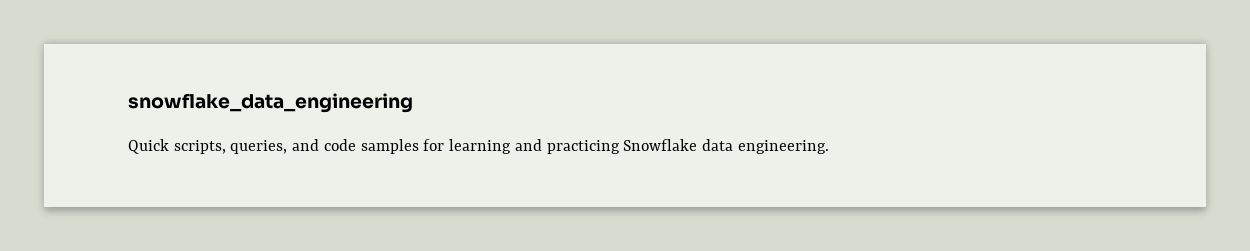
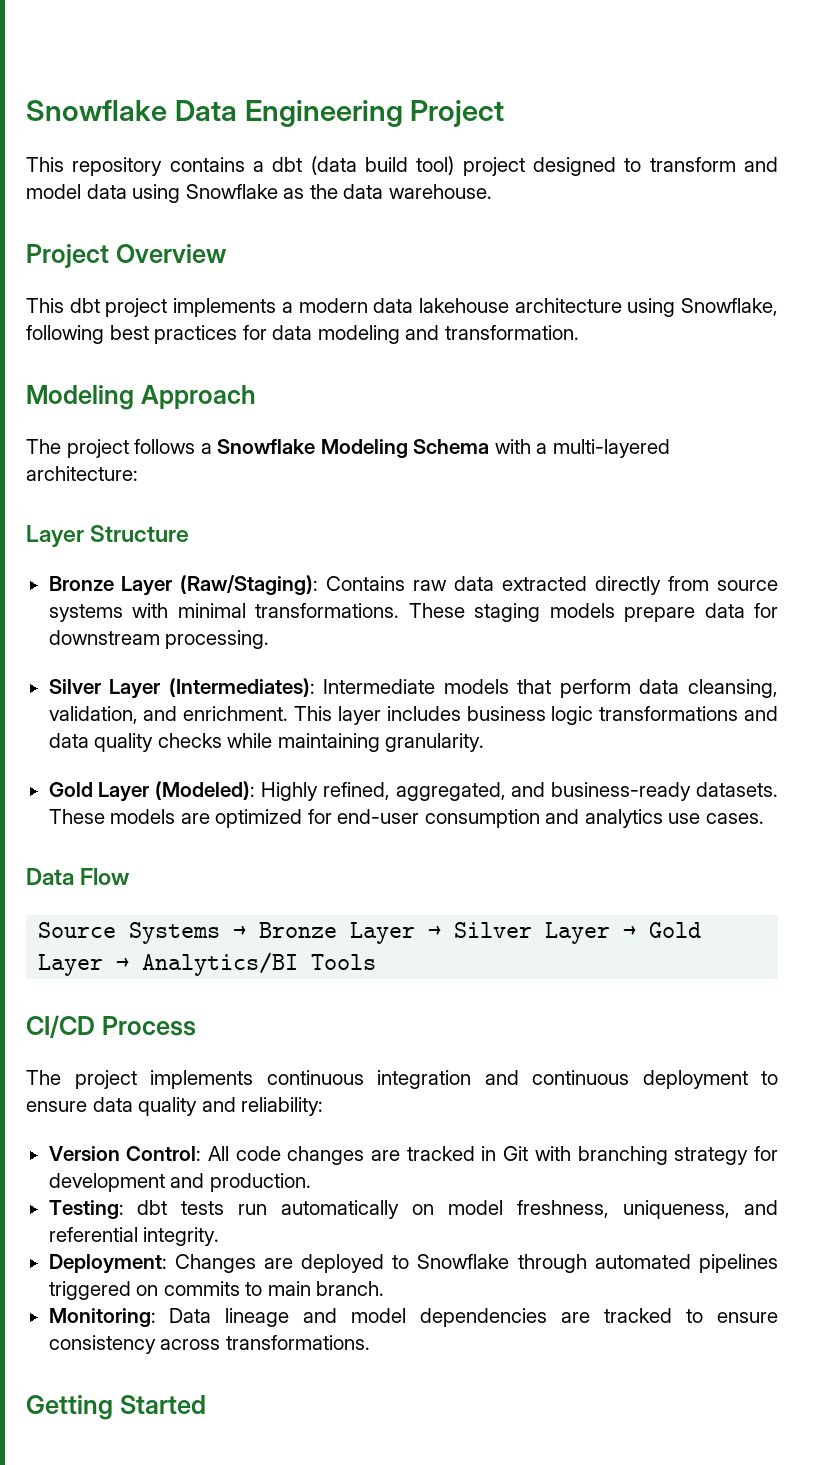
[128,93,413,113] [128,139,829,154] snowflake_data_engineering // Quick scripts, queries, and code samples for learning and practicing Snowflake data engineering. -> [26,100,505,127] [26,156,779,176] [26,184,492,203] [26,244,227,268] [26,298,778,317] [26,325,579,344] [26,385,256,410] [26,439,670,458] [26,466,138,481] [26,525,190,547] [48,575,779,596] [48,603,778,622] [48,630,270,649] [48,678,779,699] [48,706,778,725] [48,733,485,752] [48,781,778,802] [48,809,764,828] [26,868,131,885] [38,922,702,944] [38,952,377,976] [26,1015,196,1038] [26,1070,778,1089] [26,1097,324,1116] [48,1146,778,1165] [48,1173,311,1192] [48,1200,778,1219] [48,1227,220,1246] [48,1254,779,1274] [48,1281,385,1300] [48,1308,778,1327] [48,1335,370,1354] [26,1395,206,1420] Snowflake Data Engineering Project // This repository contains a dbt (data build tool) project designed to transform and model data using Snowflake as the data warehouse. // Project Overview // This dbt project implements a modern data lakehouse architecture using Snowflake, following best practices for data modeling and transformation. // Modeling Approach // The project follows a Snowflake Modeling Schema with a multi-layered architecture: // Layer Structure // Bronze Layer (Raw/Staging): Contains raw data extracted directly from source systems with minimal transformations. These staging models prepare data for downstream processing. // Silver Layer (Intermediates): Intermediate models that perform data cleansing, validation, and enrichment. This layer includes business logic transformations and data quality checks while maintaining granularity. // Gold Layer (Modeled): Highly refined, aggregated, and business-ready datasets. These models are optimized for end-user consumption and analytics use cases. // Data Flow // Source Systems → Bronze Layer → Silver Layer → Gold Layer → Analytics/BI Tools // CI/CD Process // The project implements continuous integration and continuous deployment to ensure data quality and reliability: // Version Control: All code changes are tracked in Git with branching strategy for development and production. // Testing: dbt tests run automatically on model freshness, uniqueness, and referential integrity. // Deployment: Changes are deployed to Snowflake through automated pipelines triggered on commits to main branch. // Monitoring: Data lineage and model dependencies are tracked to ensure consistency across transformations. // Getting Started

